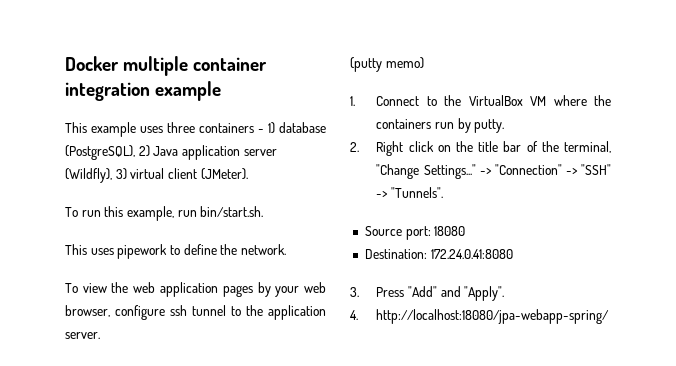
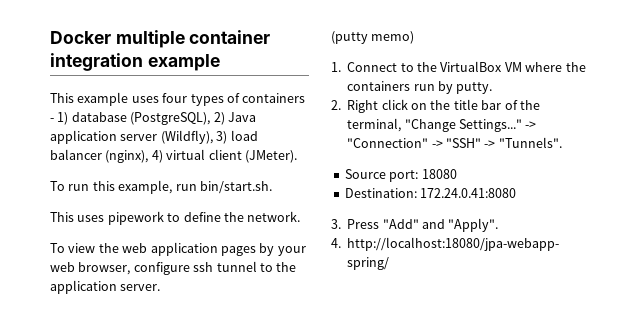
[167,122,195,133] three -> [162,93,240,106] four types of
(127, 174) none -> [230,130,258,141] [50,149,163,163] load balancer (nginx), 4)

